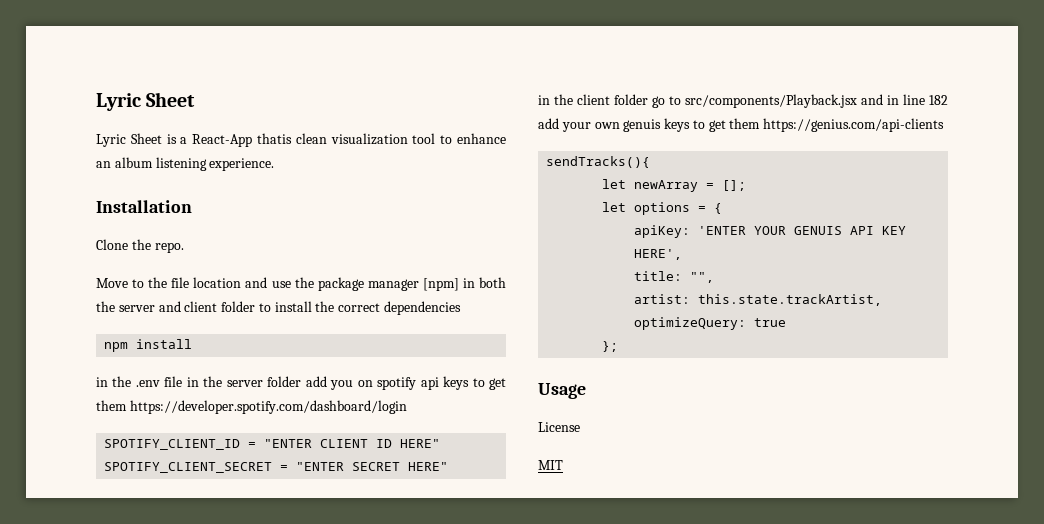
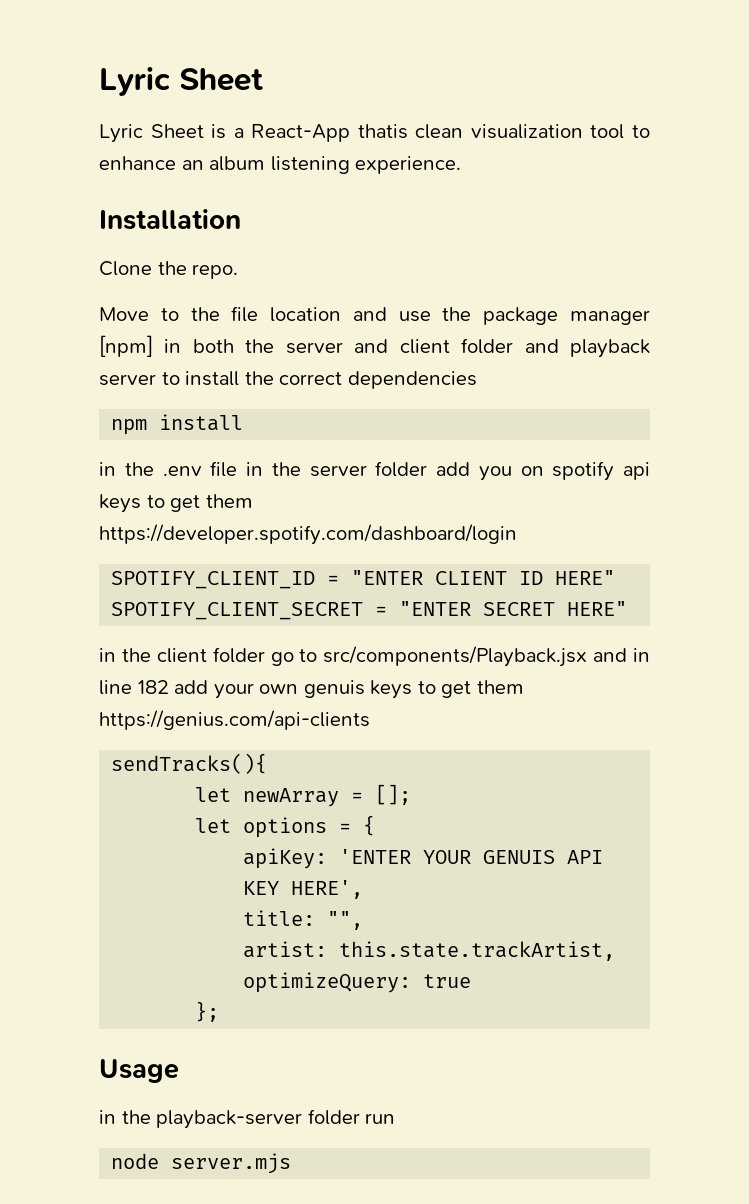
(256, 306) none -> [524,339,651,358] [99,374,156,386] and playback server
[538,422,580,432] [538,460,563,470] License // MIT -> [99,1109,396,1129] [111,1153,292,1174] in the playback-server folder run // node server.mjs

